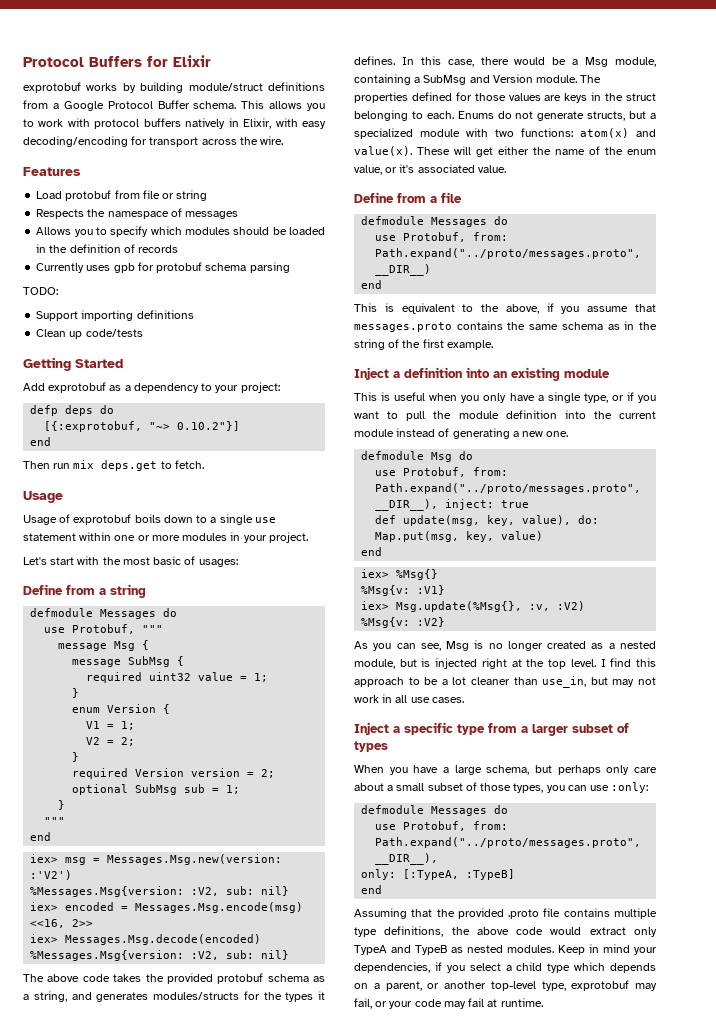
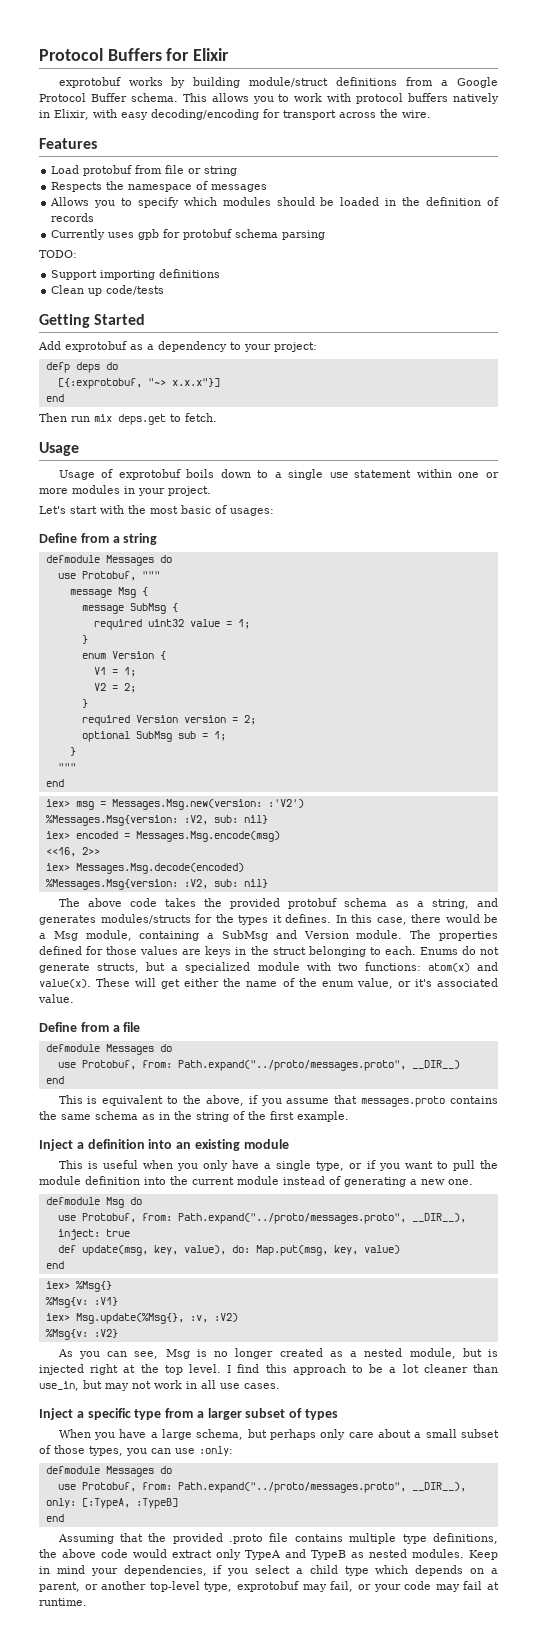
[177,421,241,431] 0.10.2"}] -> [171,378,220,387] x.x.x"}]

